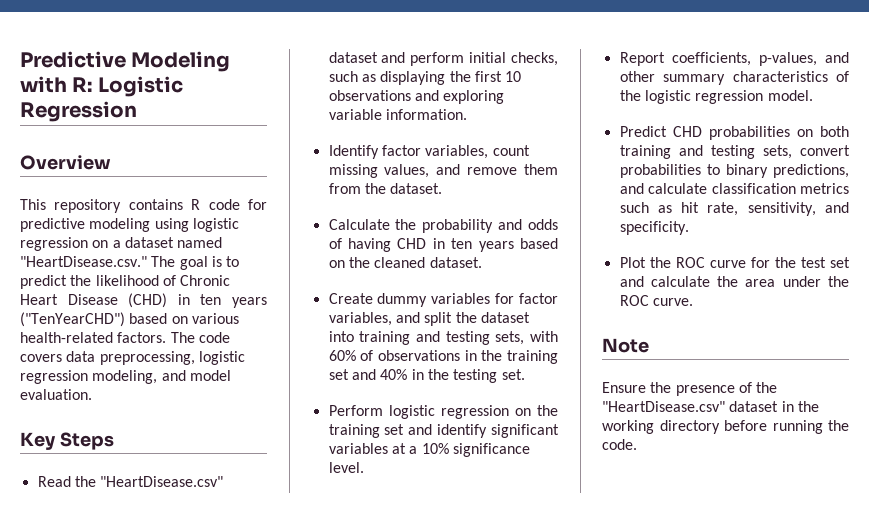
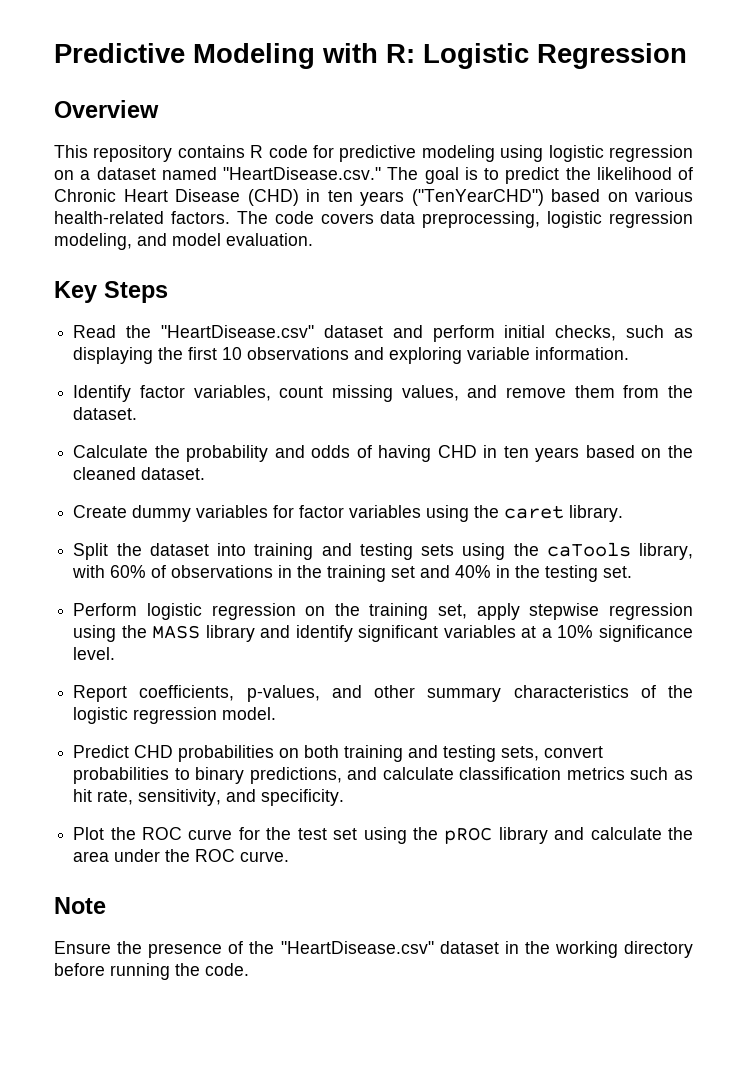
[328,312,453,326] variables, and split -> [349,505,624,522] [73,543,109,560] variables using the caret library. // Split
[495,331,525,345] sets, -> [421,542,693,560] sets using the caTools library,
[384,424,405,435] set -> [438,603,694,620] [73,625,255,642] set, apply stepwise regression using the MASS library
(850, 262) none -> [363,827,548,844] using the pROC library

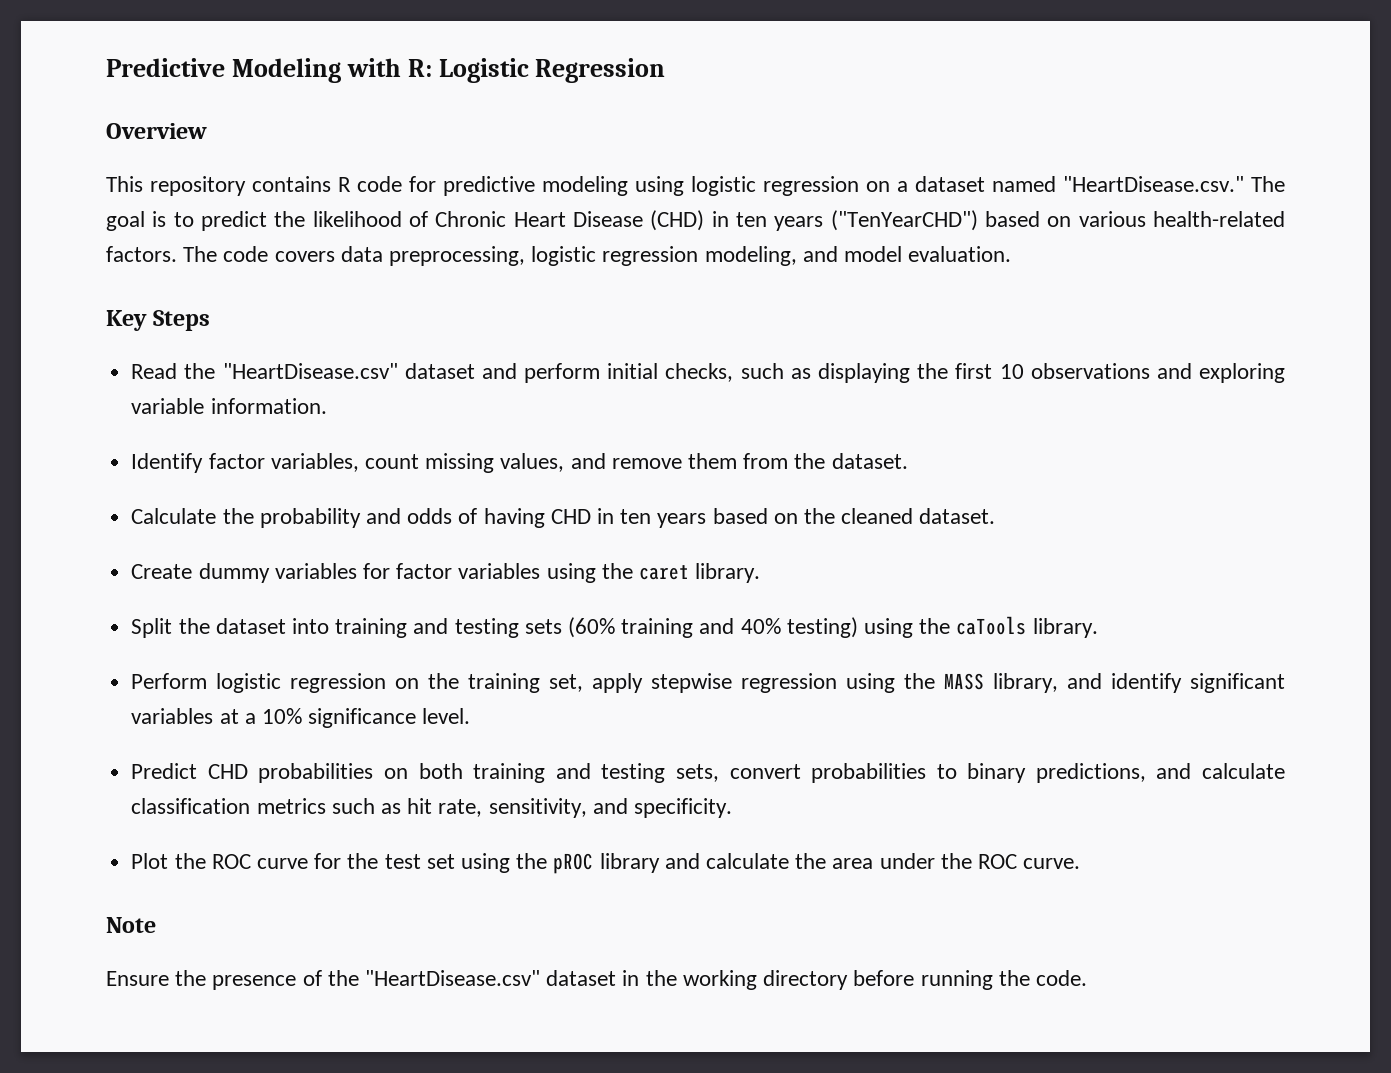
[462,542,693,560] [72,565,633,582] using the caTools library, with 60% of observations in the training set and 40% in the testing set. -> [567,616,1098,638] (60% training and 40% testing) using the caTools library.
[205,625,255,642] library -> [993,673,1059,693] library,
[73,685,693,702] [73,707,277,724] // Report coefficients, p-values, and other summary characteristics of the logistic regression model. -> (471, 716) none

